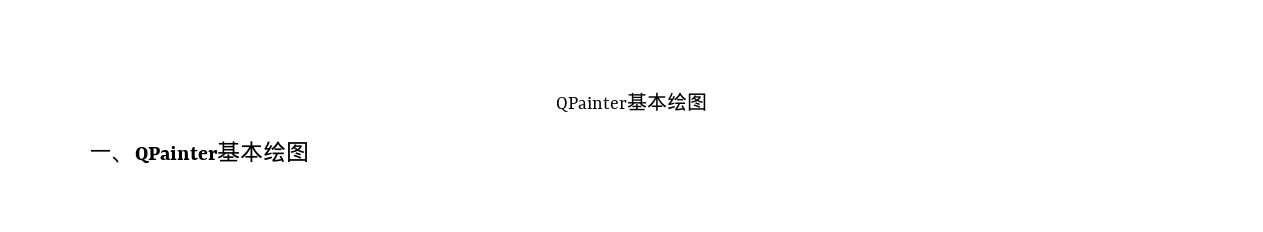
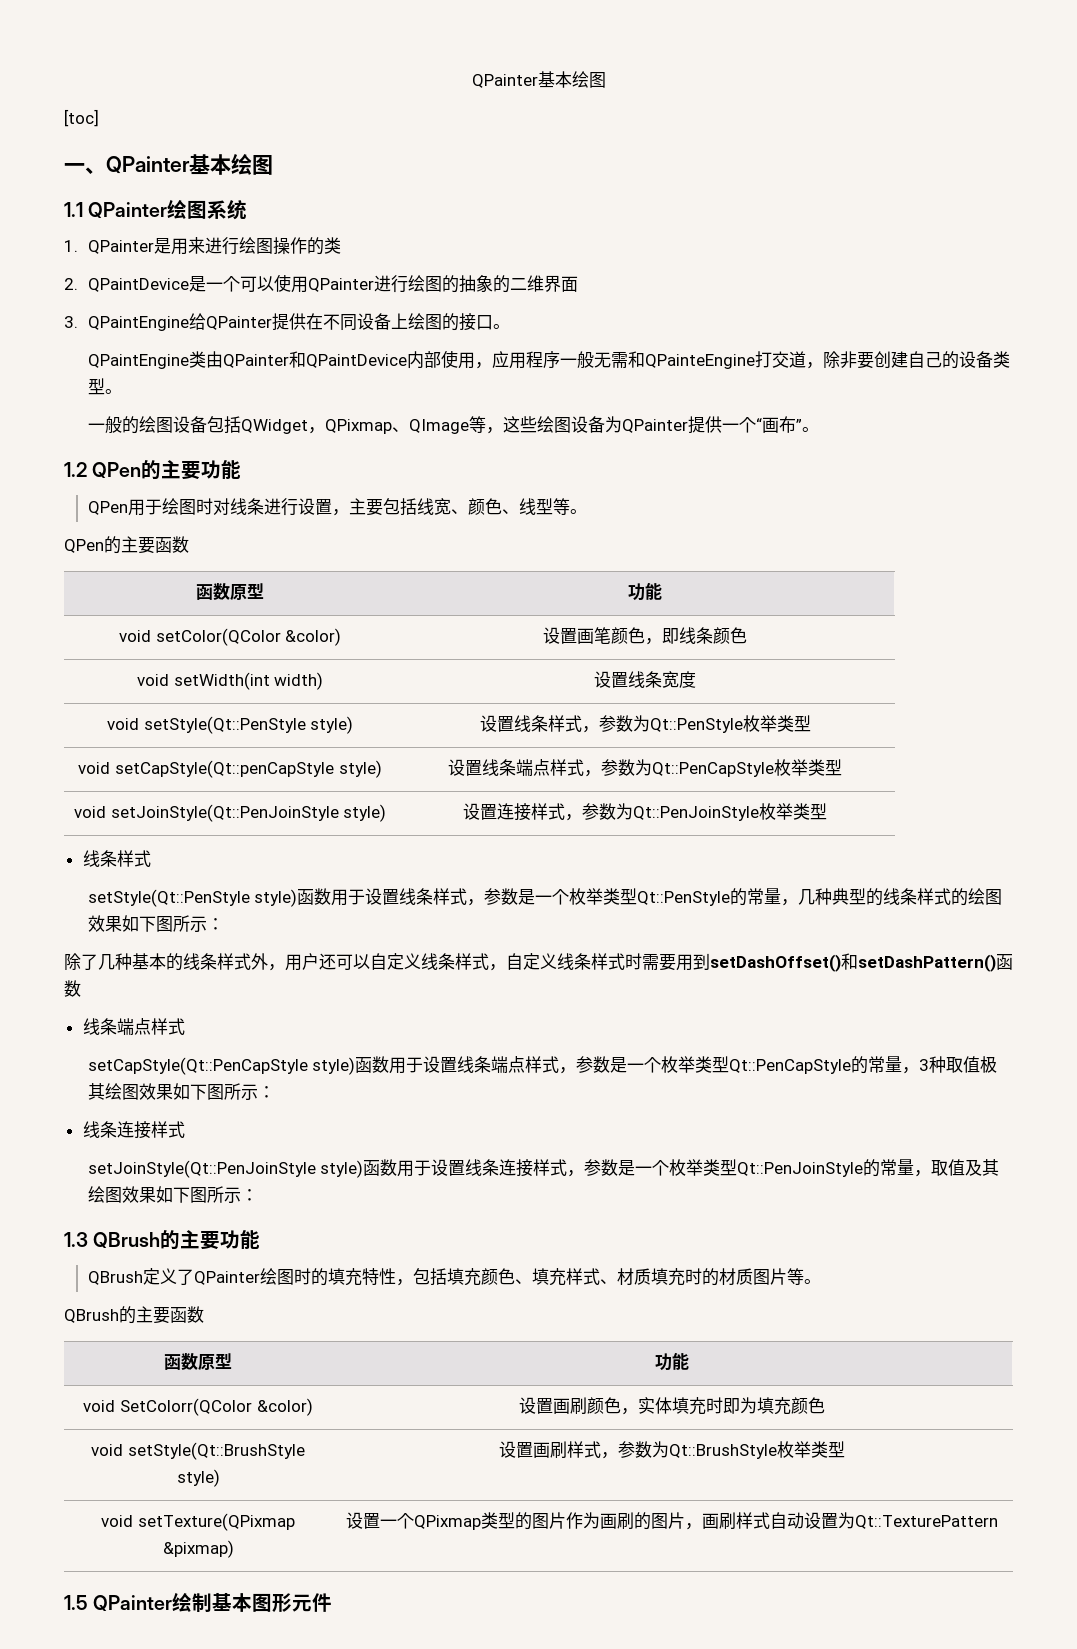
[556,92,707,112] QPainter基本绘图 -> [471,71,606,88] [64,109,99,127] QPainter基本绘图 // [toc]
(309, 152) none -> [64,199,248,220] [64,237,341,255] [64,274,578,293] [64,313,510,331] [87,350,1010,369] [87,378,122,395] [87,416,819,434] [64,460,242,480] [87,498,587,516] [64,536,189,554] [196,583,264,600] [628,582,662,601] [118,628,342,646] [543,627,747,645] [136,672,324,690] [594,671,696,688] [106,716,354,734] [479,715,811,733] [78,760,382,778] [448,759,842,777] [73,804,387,822] [463,803,827,821] [82,850,151,867] [87,888,1003,907] [87,915,224,932] [64,953,1013,972] [64,980,81,997] [82,1018,185,1035] [87,1056,998,1075] [87,1083,275,1100] [82,1121,185,1139] [87,1159,1000,1178] [87,1186,258,1203] [64,1230,261,1250] [87,1268,821,1286] [64,1306,204,1324] [164,1353,232,1370] [655,1352,689,1371] [83,1398,313,1416] [519,1397,825,1415] [91,1442,305,1460] [176,1469,220,1487] [499,1441,845,1459] [101,1513,295,1531] [162,1540,234,1558] [346,1512,998,1530] [64,1592,333,1613] // 1.1 QPainter绘图系统 // 1. QPainter是用来进行绘图操作的类 // 2. QPaintDevice是一个可以使用QPainter进行绘图的抽象的二维界面 // 3. QPaintEngine给QPainter提供在不同设备上绘图的接口。 // QPaintEngine类由QPainter和QPaintDevice内部使用，应用程序一般无需和QPainteEngine打交道，除非要创建自己的设备类型。 // 一般的绘图设备包括QWidget，QPixmap、QImage等，这些绘图设备为QPainter提供一个“画布”。 // 1.2 QPen的主要功能 // QPen用于绘图时对线条进行设置，主要包括线宽、颜色、线型等。 // QPen的主要函数 // 函数原型 | 功能 // void setColor(QColor &color) | 设置画笔颜色，即线条颜色 // void setWidth(int width) | 设置线条宽度 // void setStyle(Qt::PenStyle style) | 设置线条样式，参数为Qt::PenStyle枚举类型 // void setCapStyle(Qt::penCapStyle style) | 设置线条端点样式，参数为Qt::PenCapStyle枚举类型 // void setJoinStyle(Qt::PenJoinStyle style) | 设置连接样式，参数为Qt::PenJoinStyle枚举类型 // 线条样式 // setStyle(Qt::PenStyle style)函数用于设置线条样式，参数是一个枚举类型Qt::PenStyle的常量，几种典型的线条样式的绘图效果如下图所示： // 除了几种基本的线条样式外，用户还可以自定义线条样式，自定义线条样式时需要用到setDashOffset()和setDashPattern()函数 // 线条端点样式 // setCapStyle(Qt::PenCapStyle style)函数用于设置线条端点样式，参数是一个枚举类型Qt::PenCapStyle的常量，3种取值极其绘图效果如下图所示： // 线条连接样式 // setJoinStyle(Qt::PenJoinStyle style)函数用于设置线条连接样式，参数是一个枚举类型Qt::PenJoinStyle的常量，取值及其绘图效果如下图所示： // 1.3 QBrush的主要功能 // QBrush定义了QPainter绘图时的填充特性，包括填充颜色、填充样式、材质填充时的材质图片等。 // QBrush的主要函数 // 函数原型 | 功能 // void SetColorr(QColor &color) | 设置画刷颜色，实体填充时即为填充颜色 // void setStyle(Qt::BrushStyle style) | 设置画刷样式，参数为Qt::BrushStyle枚举类型 // void setTexture(QPixmap &pixmap) | 设置一个QPixmap类型的图片作为画刷的图片，画刷样式自动设置为Qt::TexturePattern // 1.5 QPainter绘制基本图形元件

